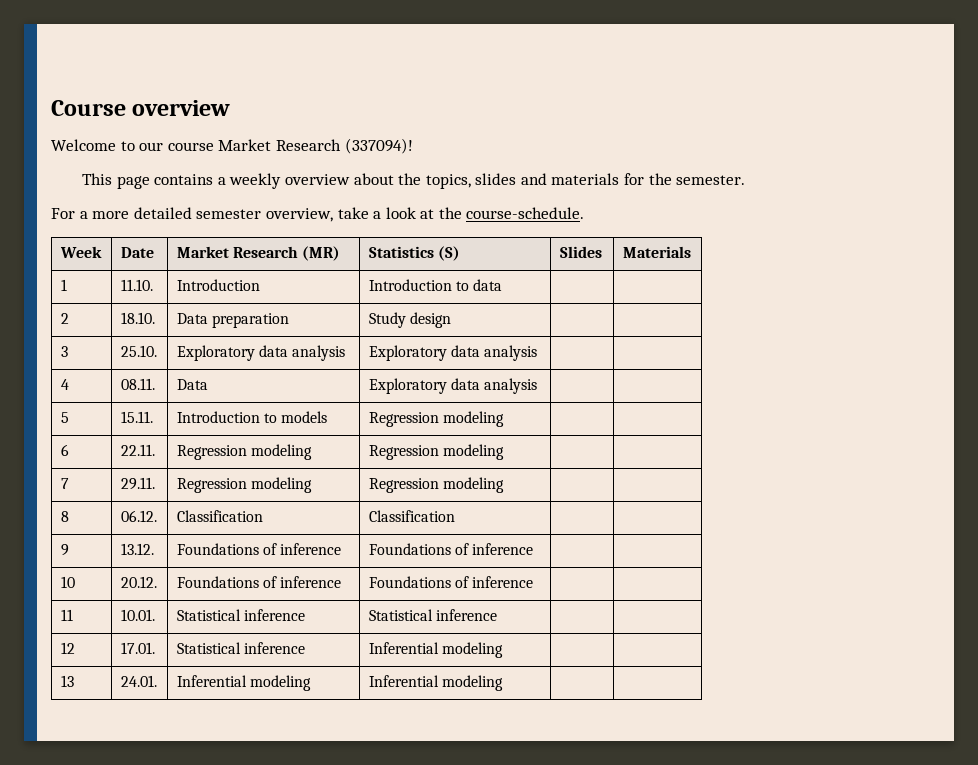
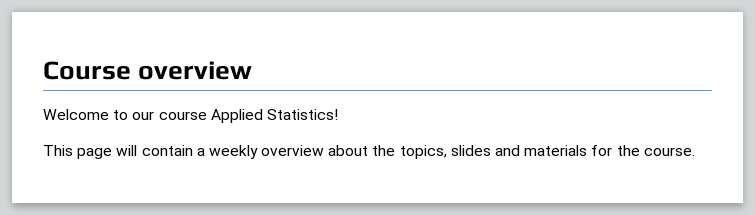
[218,138,413,154] Market Research (337094)! -> [210,109,338,123] Applied Statistics!
[154,174,214,185] contains -> [116,145,193,156] will contain
[676,175,746,185] [51,207,585,222] [59,246,102,258] [120,247,154,258] [176,246,341,261] [368,246,460,261] [559,246,602,258] [622,246,691,258] [60,279,67,291] [120,279,153,291] [176,279,260,291] [368,279,503,291] [60,313,69,324] [120,312,155,324] [176,313,289,328] [368,312,451,328] [60,346,68,357] [120,345,157,357] [176,345,346,361] [368,345,538,361] [60,379,69,390] [120,378,155,390] [176,379,208,390] [368,378,538,394] [60,412,69,423] [120,411,153,423] [176,411,328,423] [368,411,504,427] [60,444,69,456] [120,444,155,456] [176,444,312,460] [368,444,504,460] [60,478,69,489] [120,477,155,490] [176,477,312,493] [368,477,504,493] [60,511,69,522] [120,510,157,522] [176,510,263,522] [368,510,455,522] [60,544,69,556] [120,543,154,555] [176,543,342,555] [368,543,534,555] [60,576,75,588] [120,576,157,588] [176,576,342,588] [368,576,534,588] [60,609,73,621] [120,609,155,621] [176,609,305,621] [368,609,497,621] [60,642,75,654] [120,642,155,654] [176,642,305,654] [368,642,503,658] [60,675,74,687] [120,675,157,687] [176,675,311,691] [368,675,503,691] semester. // For a more detailed semester overview, take a look at the course-schedule. // Week | Date | Market Research (MR) | Statistics (S) | Slides | Materials // 1 | 11.10. | Introduction | Introduction to data | | // 2 | 18.10. | Data preparation | Study design | | // 3 | 25.10. | Exploratory data analysis | Exploratory data analysis | | // 4 | 08.11. | Data | Exploratory data analysis | | // 5 | 15.11. | Introduction to models | Regression modeling | | // 6 | 22.11. | Regression modeling | Regression modeling | | // 7 | 29.11. | Regression modeling | Regression modeling | | // 8 | 06.12. | Classification | Classification | | // 9 | 13.12. | Foundations of inference | Foundations of inference | | // 10 | 20.12. | Foundations of inference | Foundations of inference | | // 11 | 10.01. | Statistical inference | Statistical inference | | // 12 | 17.01. | Statistical inference | Inferential modeling | | // 13 | 24.01. | Inferential modeling | Inferential modeling | | -> [643,147,695,156] course.

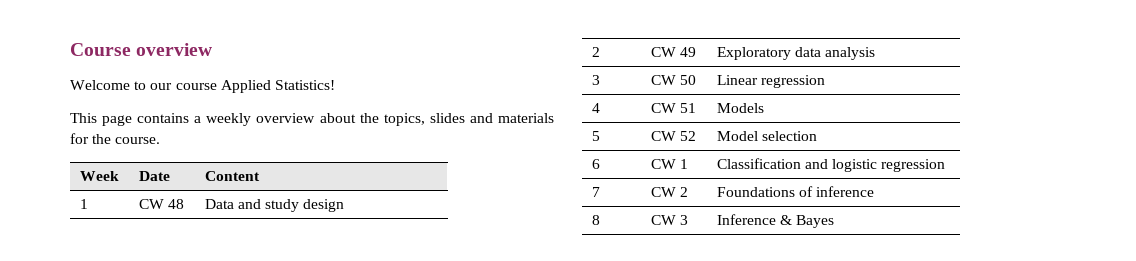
[116,145,193,156] will contain -> [137,113,190,123] contains
(695, 151) none -> [79,171,119,181] [138,171,170,181] [204,171,260,181] [79,199,88,209] [138,199,184,209] [204,199,345,212] [591,47,600,57] [650,47,696,57] [716,47,875,60] [591,75,600,85] [650,75,696,85] [716,75,825,88] [591,103,600,113] [650,103,696,113] [716,103,764,113] [591,131,600,141] [650,131,696,141] [716,131,817,141] [591,159,600,169] [650,159,688,169] [716,158,946,172] [591,187,600,197] [650,187,688,197] [716,186,874,197] [591,215,600,225] [650,215,688,225] [716,214,834,228] // Week | Date | Content // 1 | CW 48 | Data and study design // 2 | CW 49 | Exploratory data analysis // 3 | CW 50 | Linear regression // 4 | CW 51 | Models // 5 | CW 52 | Model selection // 6 | CW 1 | Classification and logistic regression // 7 | CW 2 | Foundations of inference // 8 | CW 3 | Inference & Bayes

